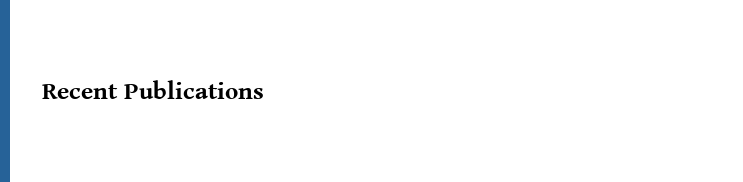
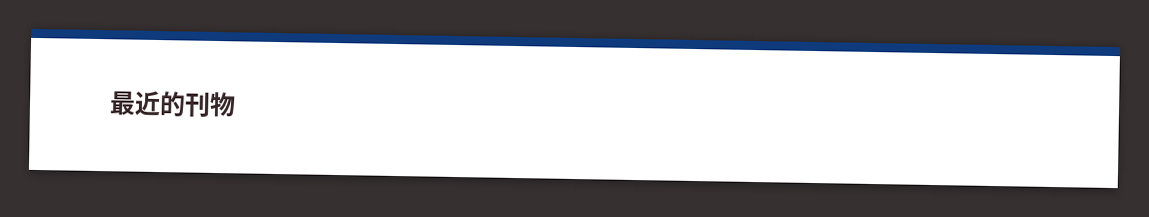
[42,80,264,99] Recent Publications -> [109,90,236,118] 最近的刊物

